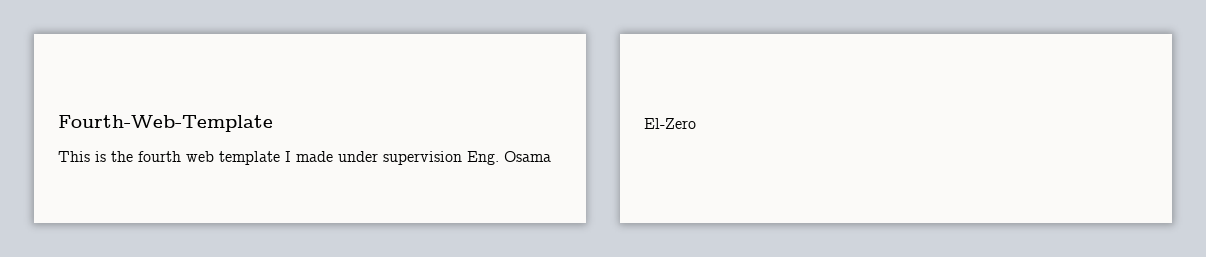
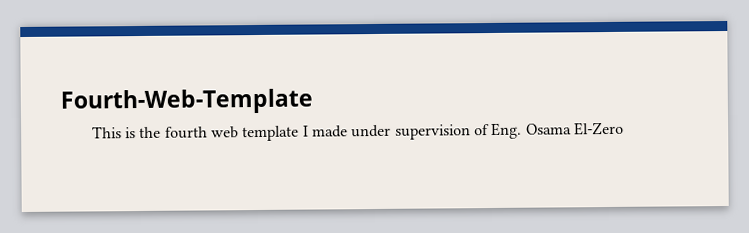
(462, 158) none -> [473,124,490,136] of

